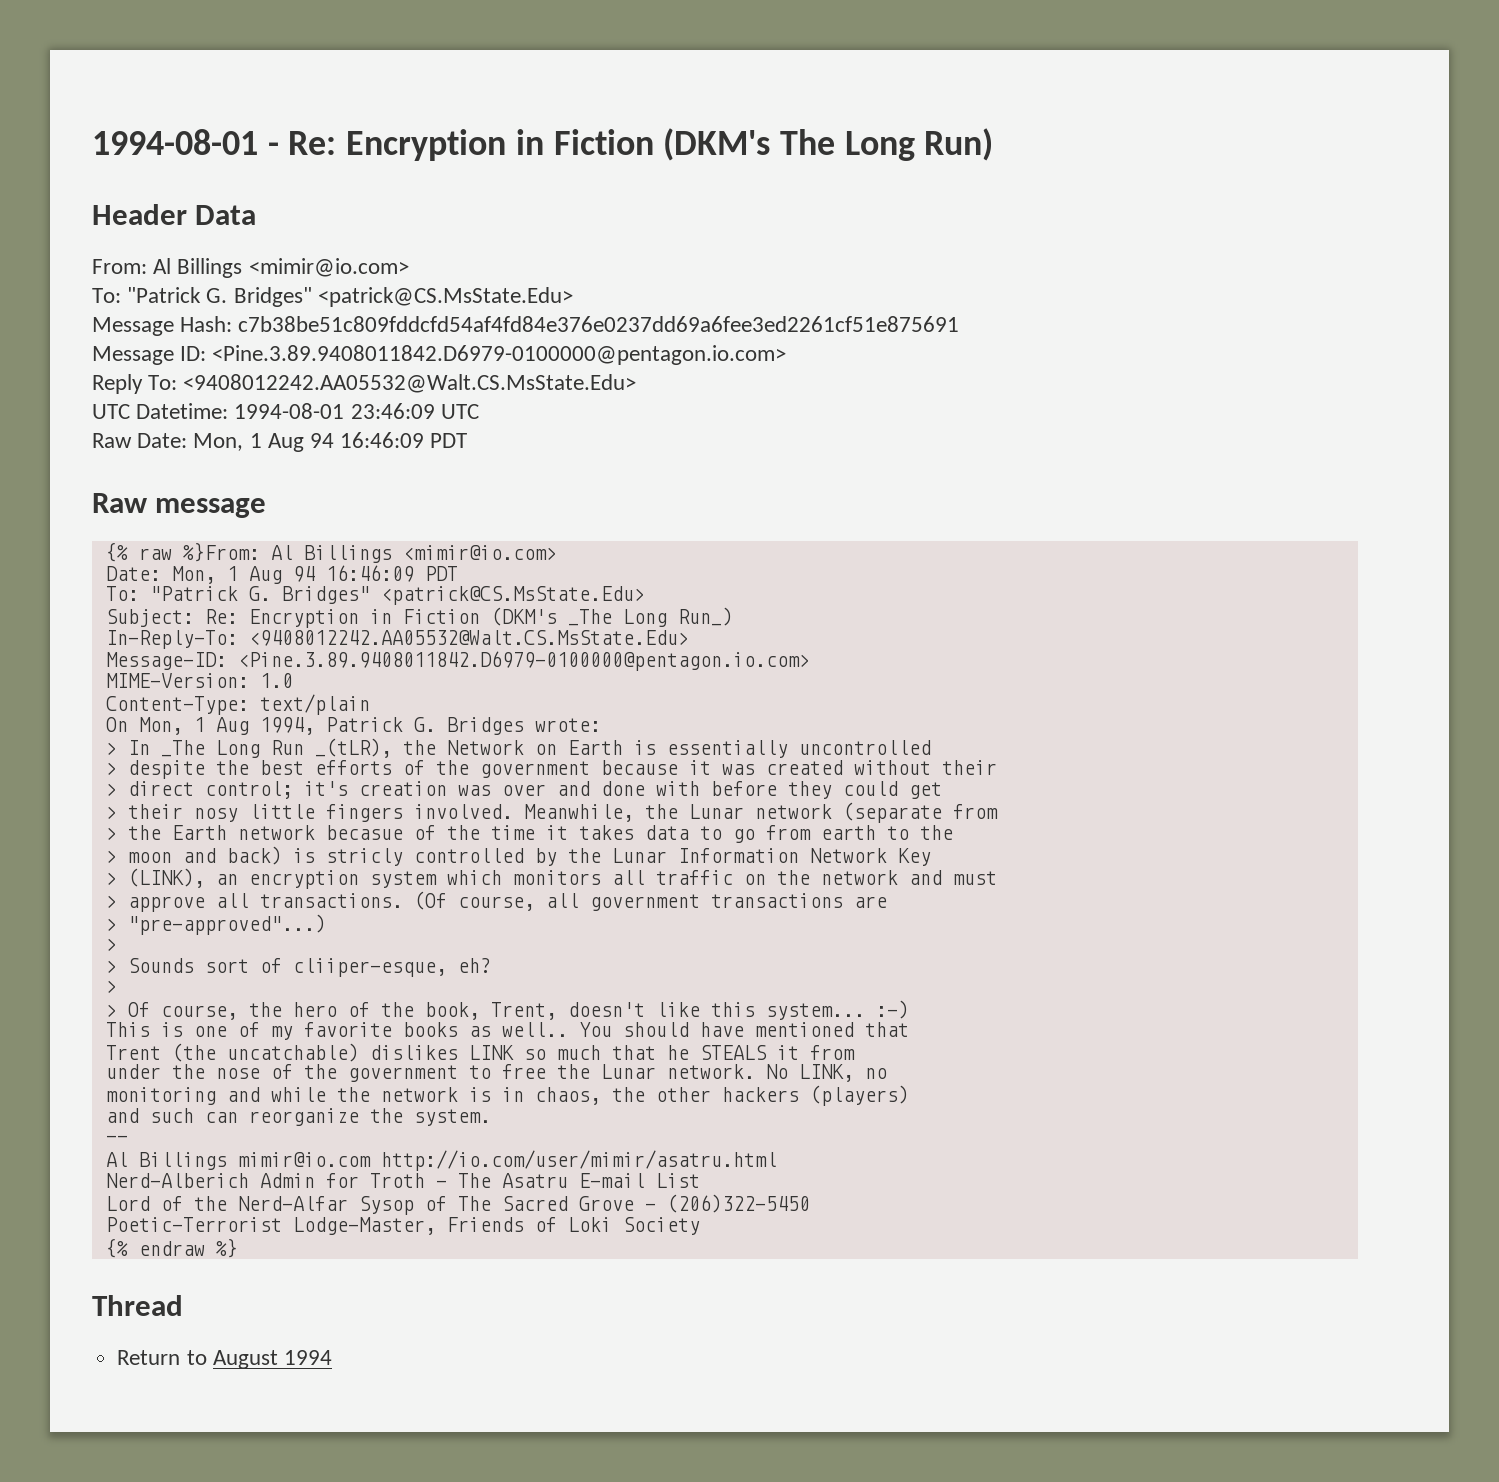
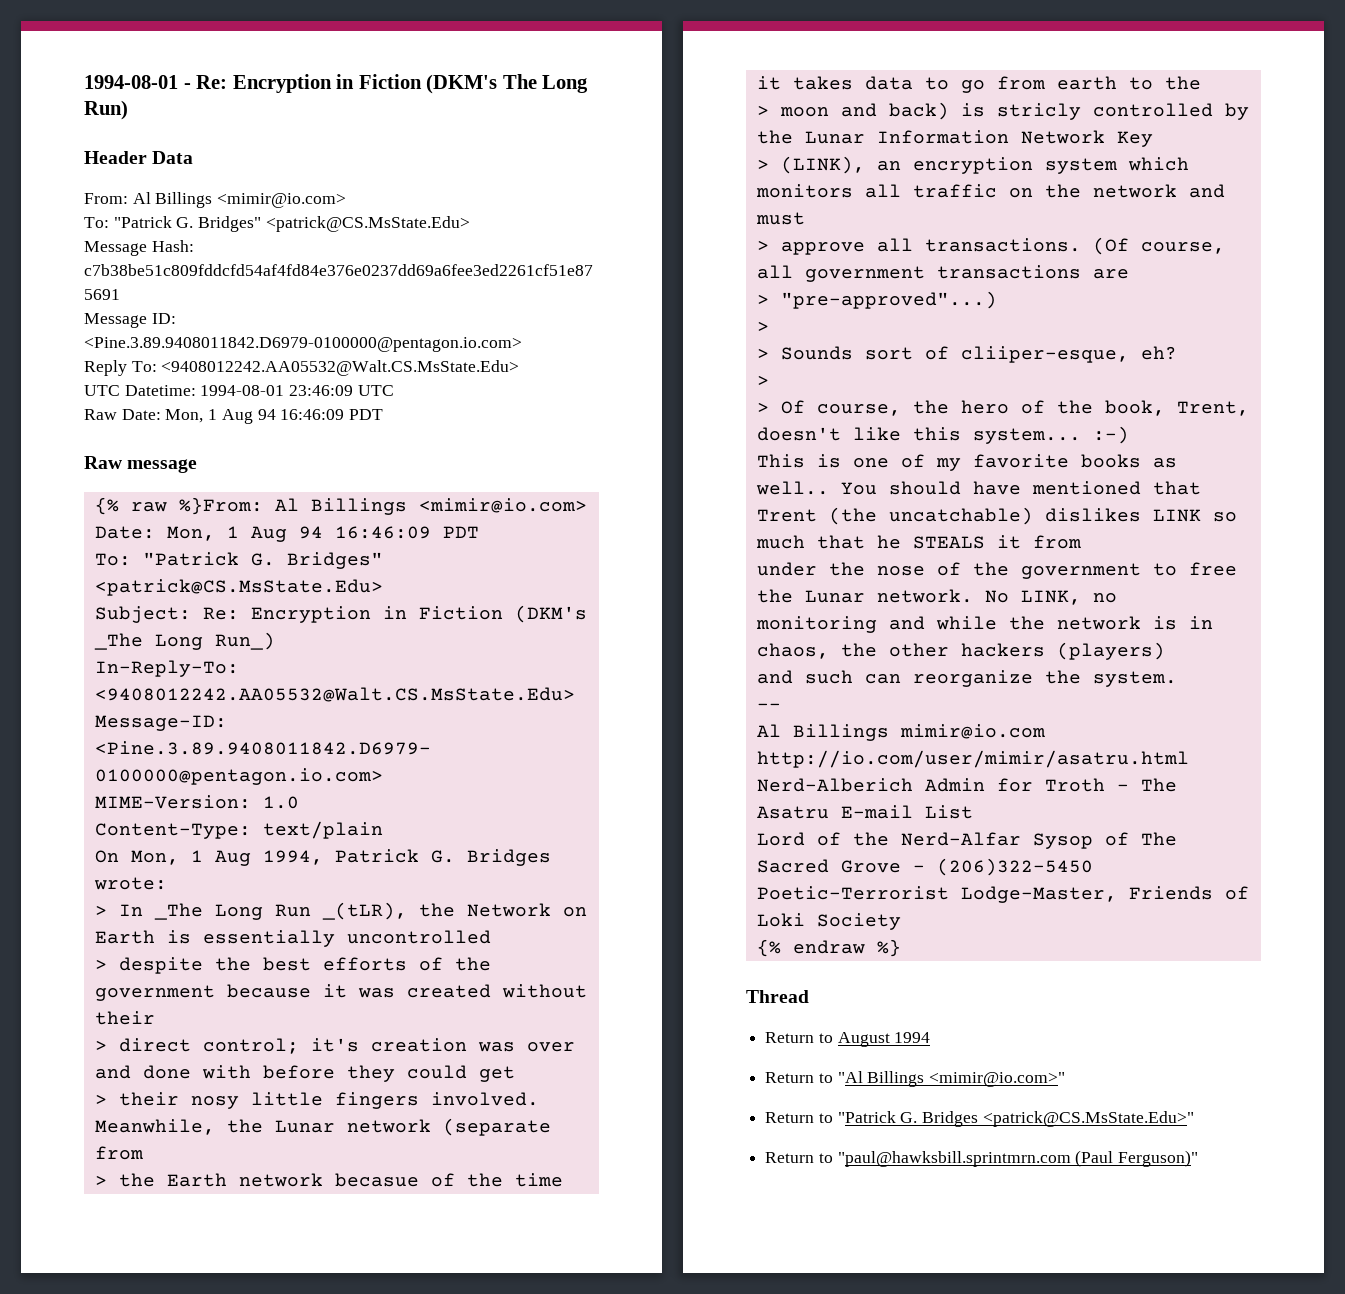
(332, 1357) none -> [765,1071,1066,1087] [765,1111,1194,1127] [765,1150,1199,1167] // Return to "Al Billings <mimir@io.com>" // Return to "Patrick G. Bridges <patrick@CS.MsState.Edu>" // Return to "paul@hawksbill.sprintmrn.com (Paul Ferguson)"

